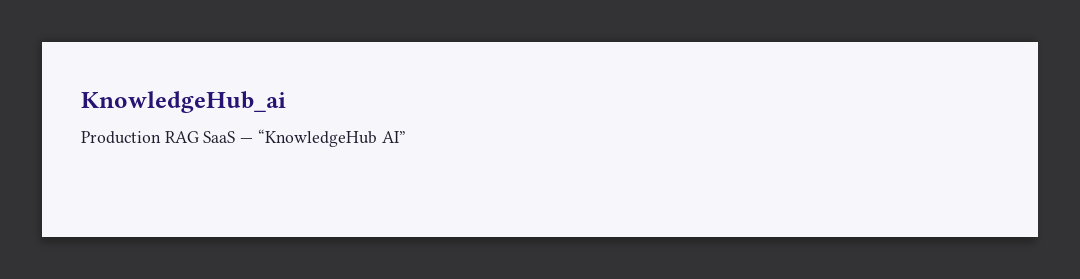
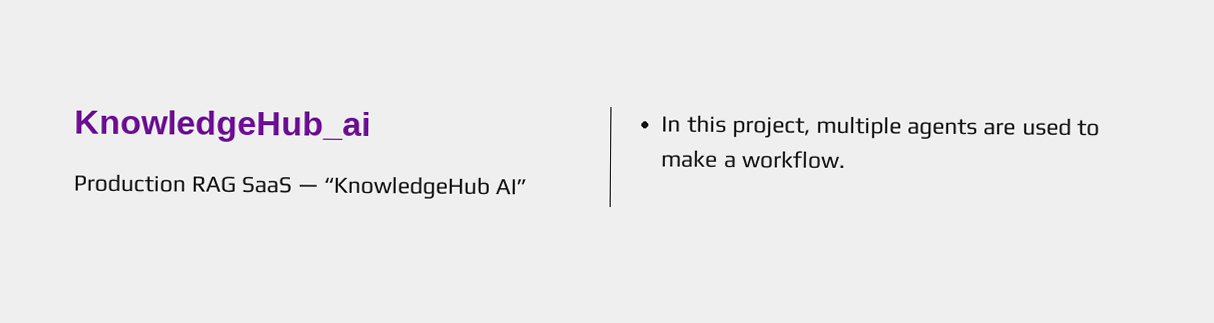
(406, 137) none -> [661,114,1100,141] [660,149,846,169] // In this project, multiple agents are used to make a workflow.

